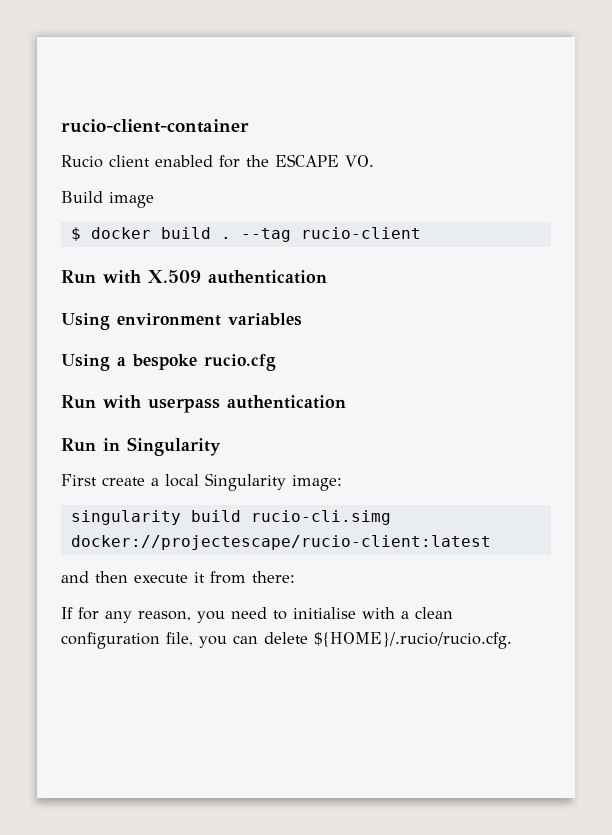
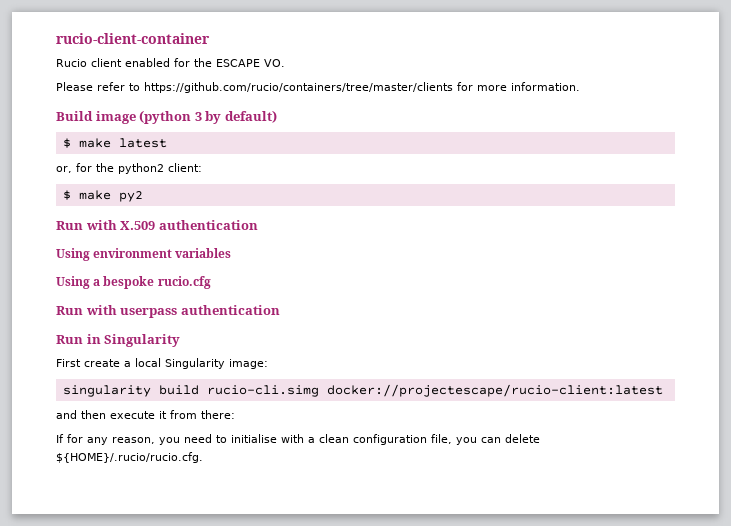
[61,191,154,208] [70,227,421,242] Build image // $ docker build . --tag rucio-client -> [56,82,580,93] [56,110,277,124] [62,138,167,148] [56,163,202,174] [62,190,143,202] Please refer to https://github.com/rucio/containers/tree/master/clients for more information. // Build image (python 3 by default) // $ make latest // or, for the python2 client: // $ make py2

